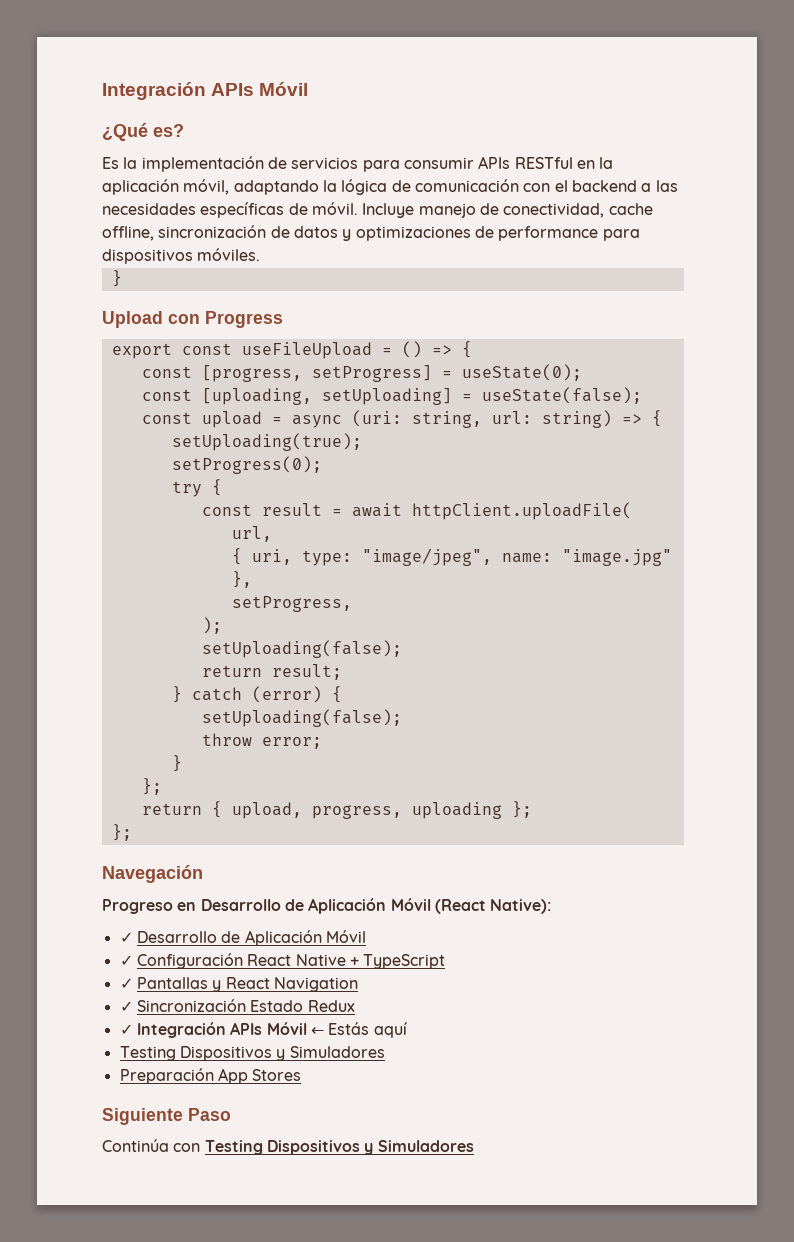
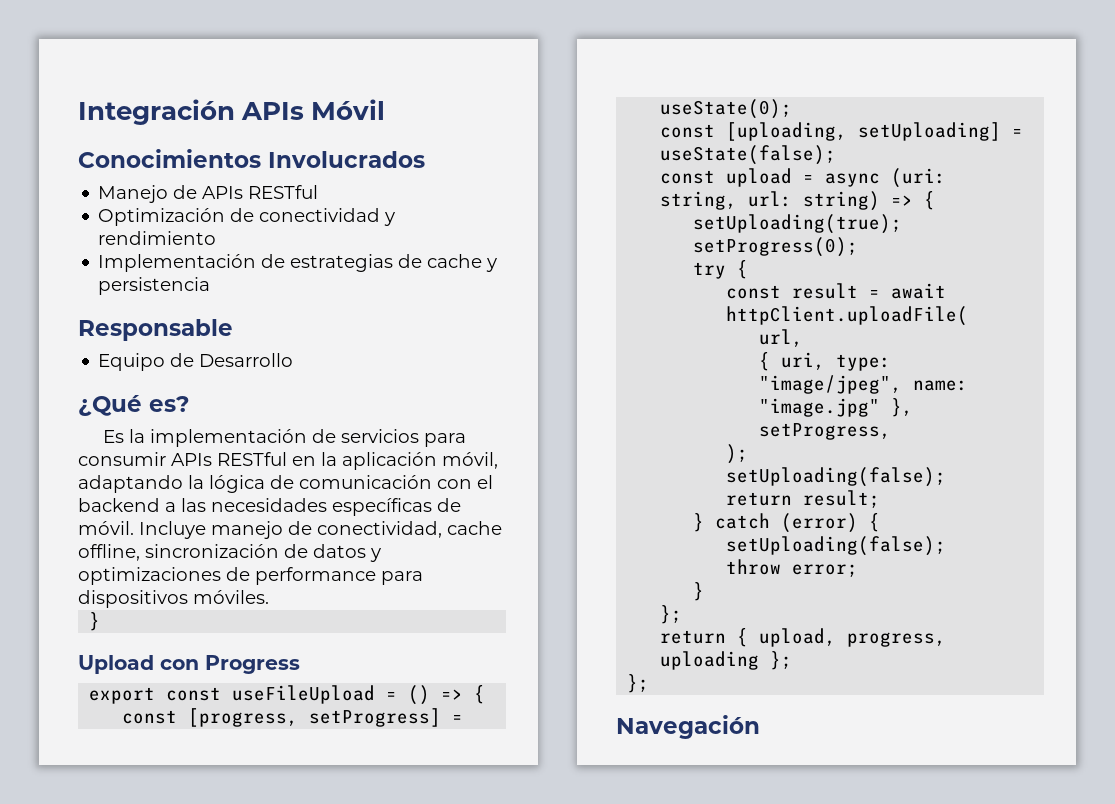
[102,82,309,100] Integración APIs Móvil -> [78,99,386,125] [78,149,425,168] [98,185,319,203] [98,208,396,226] [98,231,217,245] [98,254,498,272] [98,277,211,295] [78,319,233,341] [98,353,294,371] Integración APIs Móvil // Conocimientos Involucrados // Manejo de APIs RESTful // Optimización de conectividad y rendimiento // Implementación de estrategias de cache y persistencia // Responsable // Equipo de Desarrollo
[102,898,552,914] [119,930,366,946] [119,953,446,969] [119,977,358,992] [119,999,355,1012] [119,1022,407,1038] [119,1046,385,1061] [119,1068,302,1084] [102,1108,231,1125] [102,1139,474,1155] // Progreso en Desarrollo de Aplicación Móvil (React Native): // ✓ Desarrollo de Aplicación Móvil // ✓ Configuración React Native + TypeScript // ✓ Pantallas y React Navigation // ✓ Sincronización Estado Redux // ✓ Integración APIs Móvil ← Estás aquí // Testing Dispositivos y Simuladores // Preparación App Stores // Siguiente Paso // Continúa con Testing Dispositivos y Simuladores -> (760, 727) none

